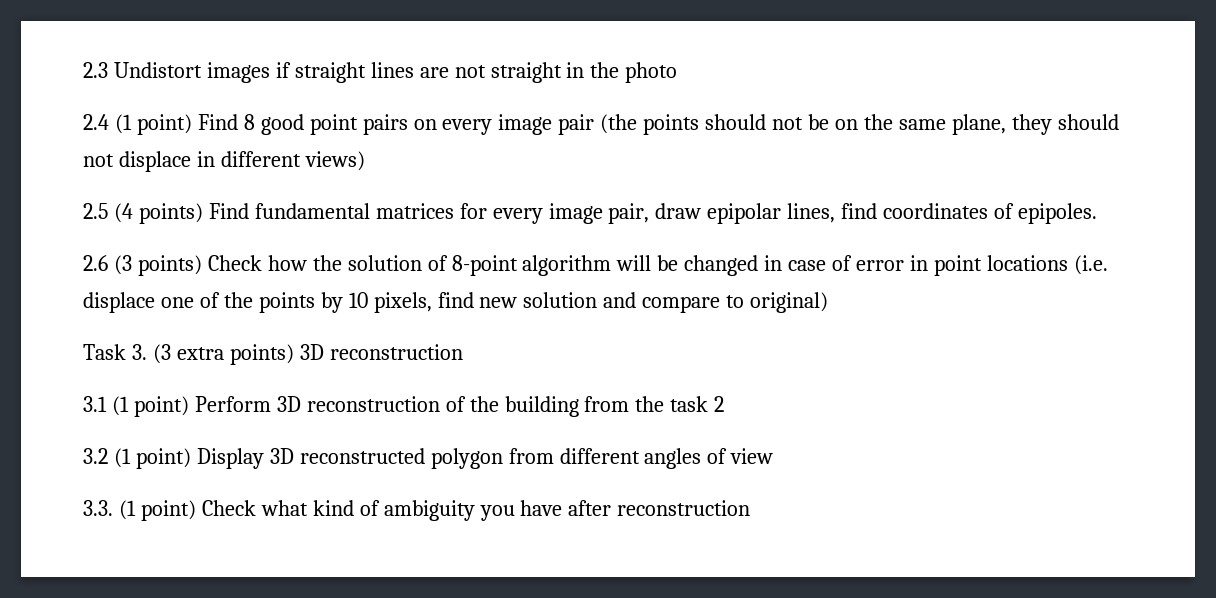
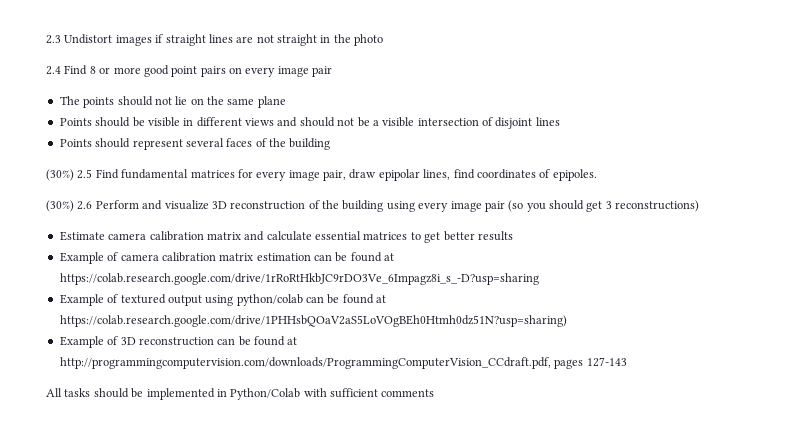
[114,114,255,135] (1 point) Find 8 -> [64,65,141,75] Find 8 or more
[600,114,638,134] (the -> [59,96,80,105] // The
[808,114,830,130] be -> [175,96,188,105] lie
[951,114,1119,135] [83,151,365,172] [83,203,203,224] plane, they should not displace in different views) // 2.5 (4 points) -> [257,96,286,108] [59,117,560,129] [59,138,331,150] [46,169,93,181] plane // Points should be visible in different views and should not be a visible intersection of disjoint lines // Points should represent several faces of the building // (30%) 2.5
[83,255,1108,276] [83,292,829,313] [83,344,463,365] [83,396,271,417] 2.6 (3 points) Check how the solution of 8-point algorithm will be changed in case of error in point locations (i.e. displace one of the points by 10 pixels, find new solution and compare to original) // Task 3. (3 extra points) 3D reconstruction // 3.1 (1 point) Perform -> [46,200,209,212] (30%) 2.6 Perform and visualize
[584,396,725,412] [83,448,774,469] [83,500,751,521] from the task 2 // 3.2 (1 point) Display 3D reconstructed polygon from different angles of view // 3.3. (1 point) Check what kind of ambiguity you have after reconstruction -> [386,200,700,212] [59,231,513,243] [59,252,395,264] [59,273,539,285] [59,294,387,306] [59,315,567,327] [59,336,298,348] [59,357,627,369] [46,388,435,400] using every image pair (so you should get 3 reconstructions) // Estimate camera calibration matrix and calculate essential matrices to get better results // Example of camera calibration matrix estimation can be found at https://colab.research.google.com/drive/1rRoRtHkbJC9rDO3Ve_6Impagz8i_s_-D?usp=sharing // Example of textured output using python/colab can be found at https://colab.research.google.com/drive/1PHHsbQOaV2aS5LoVOgBEh0Htmh0dz51N?usp=sharing) // Example of 3D reconstruction can be found at http://programmingcomputervision.com/downloads/ProgrammingComputerVision_CCdraft.pdf, pages 127-143 // All tasks should be implemented in Python/Colab with sufficient comments

